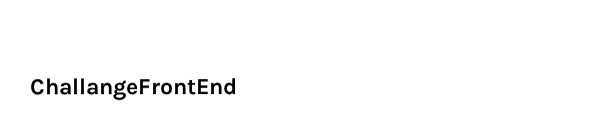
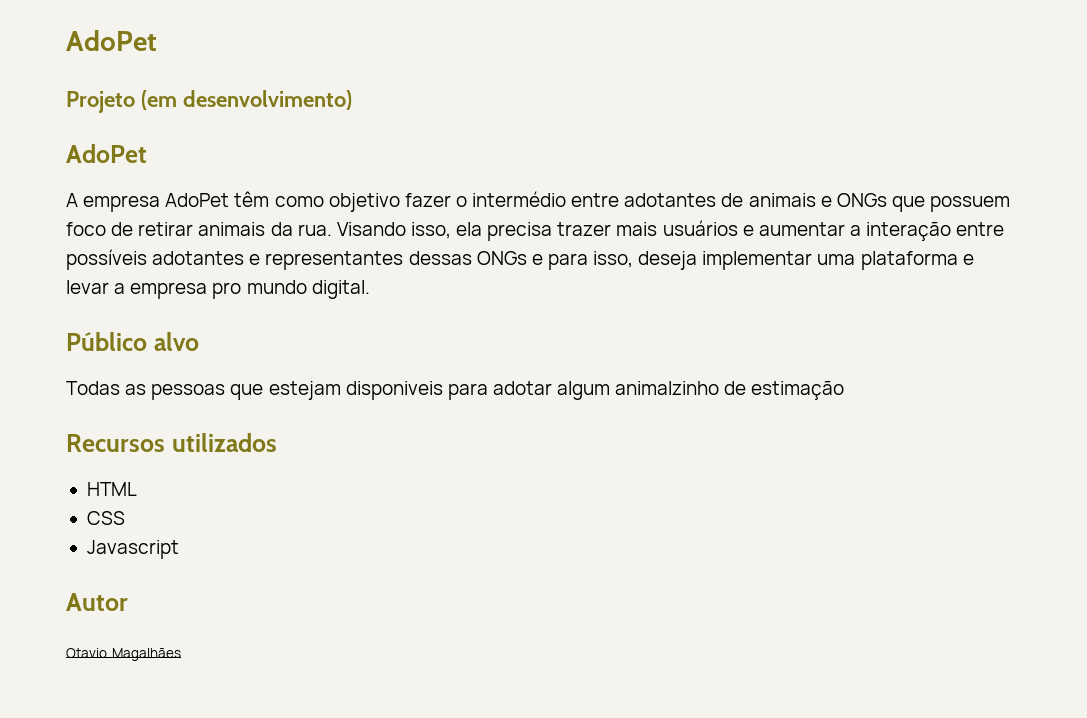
[30,78,238,101] ChallangeFrontEnd -> [66,30,157,51] [66,90,352,113] [66,144,147,163] [66,191,1011,212] [66,220,1005,241] [66,249,974,270] [66,280,370,299] [66,332,199,351] [66,380,845,400] [66,433,277,452] [86,482,137,496] [86,511,125,525] [86,540,179,559] [66,593,128,611] [66,648,182,661] AdoPet // Projeto (em desenvolvimento) // AdoPet // A empresa AdoPet têm como objetivo fazer o intermédio entre adotantes de animais e ONGs que possuem foco de retirar animais da rua. Visando isso, ela precisa trazer mais usuários e aumentar a interação entre possíveis adotantes e representantes dessas ONGs e para isso, deseja implementar uma plataforma e levar a empresa pro mundo digital. // Público alvo // Todas as pessoas que estejam disponiveis para adotar algum animalzinho de estimação // Recursos utilizados // HTML // CSS // Javascript // Autor // Otavio Magalhães

